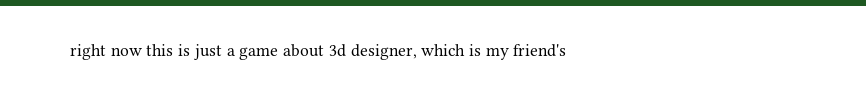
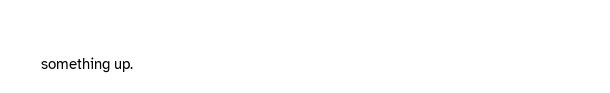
[70,44,567,60] right now this is just a game about 3d designer, which is my friend's -> [41,57,133,73] something up.

